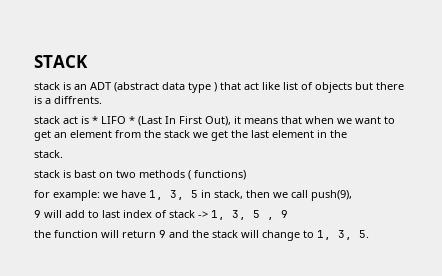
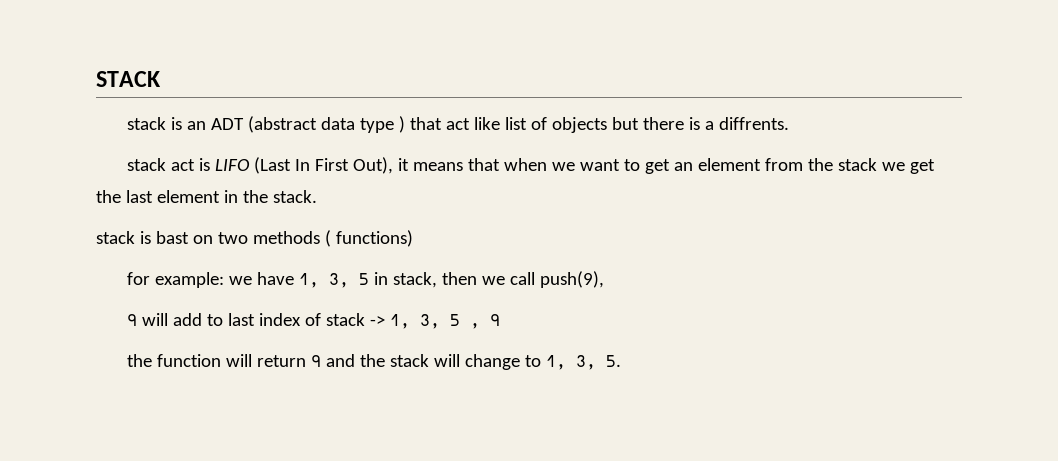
[92,116,135,124] * LIFO * -> [215,159,251,171] LIFO
(347, 134) // -> (268, 196) none

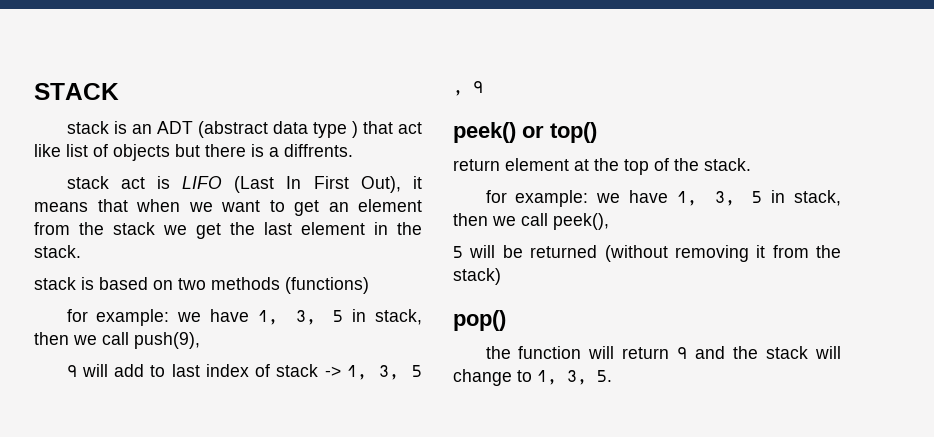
[155,231,189,244] bast -> [99,277,148,290] based
[324,230,413,247] ( functions) -> [285,277,369,294] (functions)
(501, 320) none -> [453,122,597,143] [453,158,751,175] [485,190,841,207] [453,213,609,230] [453,245,841,262] [453,268,501,285] [453,310,506,331] // peek() or top() // return element at the top of the stack. // for example: we have 1, 3, 5 in stack, then we call peek(), // 5 will be returned (without removing it from the stack) // pop()

